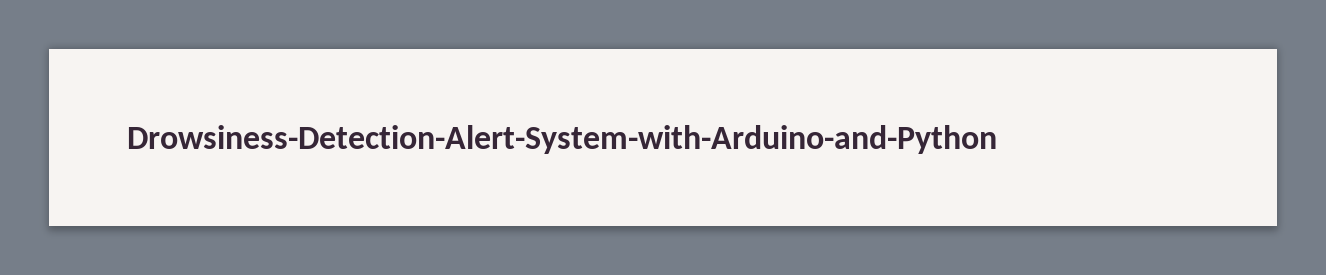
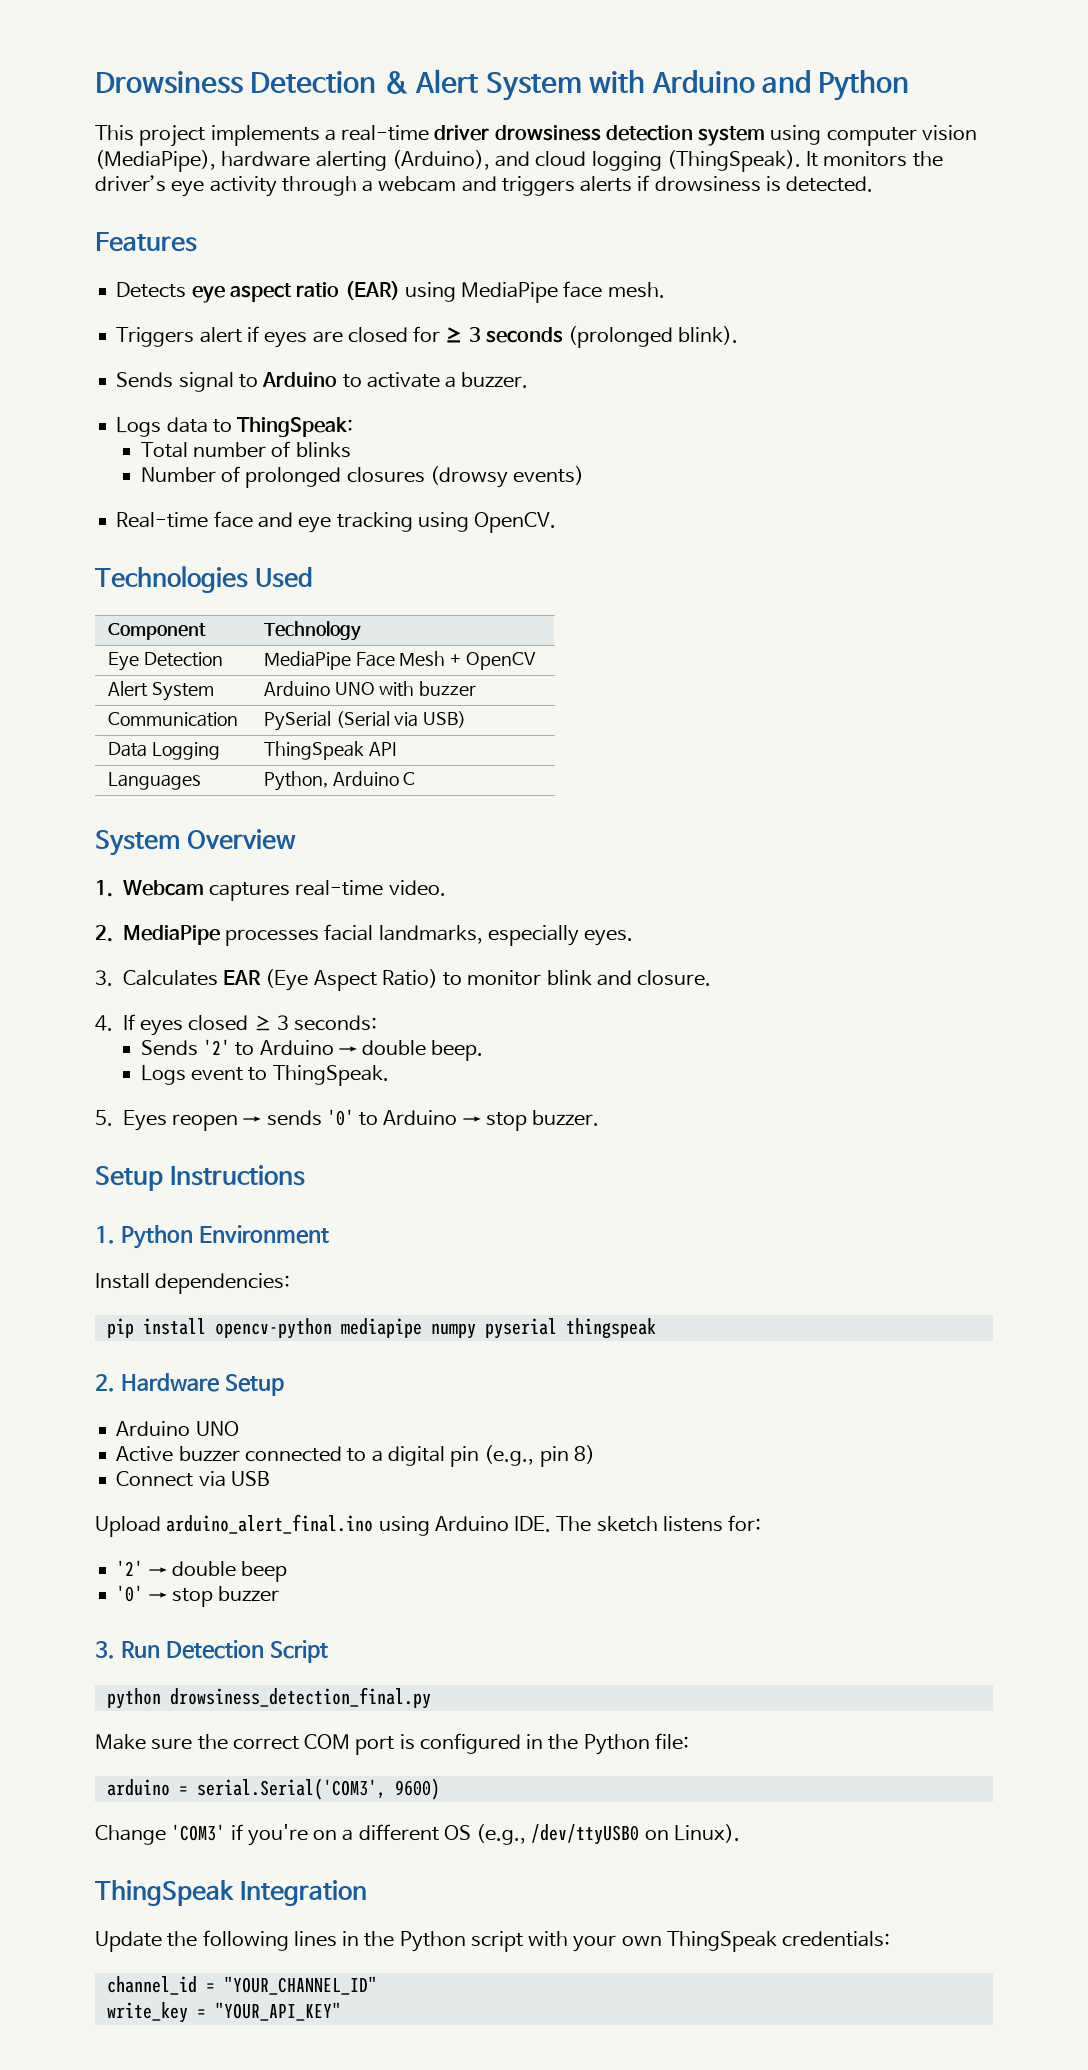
[127,125,997,154] Drowsiness-Detection-Alert-System-with-Arduino-and-Python -> [95,69,910,101] [95,125,977,147] [95,150,943,172] [95,175,874,197] [95,232,197,252] [116,281,665,303] [116,326,739,348] [116,372,529,392] [116,417,354,437] [140,441,351,458] [140,466,585,488] [116,511,557,533] [95,566,313,593] [107,623,206,640] [263,621,361,641] [107,652,223,671] [263,651,536,670] [107,681,214,701] [263,681,476,697] [107,712,238,727] [263,711,466,731] [107,742,220,760] [263,741,396,760] [107,772,201,790] [263,771,416,791] [95,829,296,856] [95,880,446,901] [95,924,634,946] [95,969,712,991] [95,1014,378,1036] [140,1039,484,1061] [140,1065,389,1086] [95,1109,600,1131] [95,1165,305,1191] [95,1225,329,1249] [95,1273,291,1294] [106,1318,656,1339] [95,1373,284,1396] [116,1421,239,1436] [116,1445,595,1467] [116,1471,270,1487] [95,1514,762,1537] [116,1560,288,1582] [116,1585,280,1607] [95,1640,328,1663] [106,1687,431,1709] [95,1733,689,1755] [106,1778,440,1800] [95,1824,740,1846] [95,1880,367,1906] [95,1930,891,1952] [106,1976,377,1995] [106,2002,341,2023] Drowsiness Detection & Alert System with Arduino and Python // This project implements a real-time driver drowsiness detection system using computer vision (MediaPipe), hardware alerting (Arduino), and cloud logging (ThingSpeak). It monitors the driver’s eye activity through a webcam and triggers alerts if drowsiness is detected. // Features // Detects eye aspect ratio (EAR) using MediaPipe face mesh. // Triggers alert if eyes are closed for ≥ 3 seconds (prolonged blink). // Sends signal to Arduino to activate a buzzer. // Logs data to ThingSpeak: // Total number of blinks // Number of prolonged closures (drowsy events) // Real-time face and eye tracking using OpenCV. // Technologies Used // Component | Technology // Eye Detection | MediaPipe Face Mesh + OpenCV // Alert System | Arduino UNO with buzzer // Communication | PySerial (Serial via USB) // Data Logging | ThingSpeak API // Languages | Python, Arduino C // System Overview // 1. Webcam captures real-time video. // 2. MediaPipe processes facial landmarks, especially eyes. // 3. Calculates EAR (Eye Aspect Ratio) to monitor blink and closure. // 4. If eyes closed ≥ 3 seconds: // Sends '2' to Arduino → double beep. // Logs event to ThingSpeak. // 5. Eyes reopen → sends '0' to Arduino → stop buzzer. // Setup Instructions // 1. Python Environment // Install dependencies: // pip install opencv-python mediapipe numpy pyserial thingspeak // 2. Hardware Setup // Arduino UNO // Active buzzer connected to a digital pin (e.g., pin 8) // Connect via USB // Upload arduino_alert_final.ino using Arduino IDE. The sketch listens for: // '2' → double beep // '0' → stop buzzer // 3. Run Detection Script // python drowsiness_detection_final.py // Make sure the correct COM port is configured in the Python file: // arduino = serial.Serial('COM3', 9600) // Change 'COM3' if you're on a different OS (e.g., /dev/ttyUSB0 on Linux). // ThingSpeak Integration // Update the following lines in the Python script with your own ThingSpeak credentials: // channel_id = "YOUR_CHANNEL_ID" // write_key = "YOUR_API_KEY"

